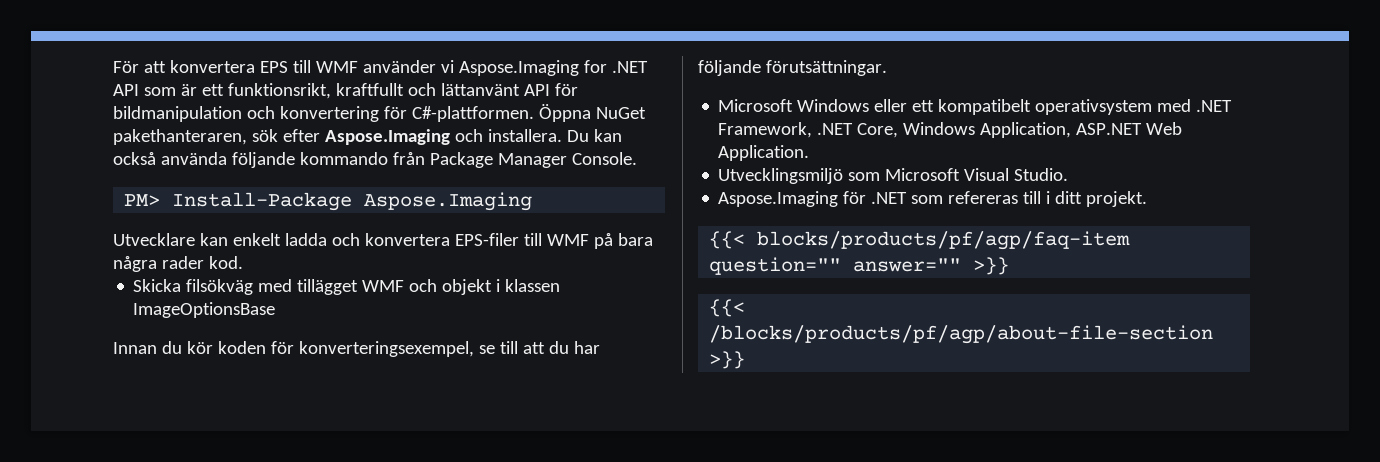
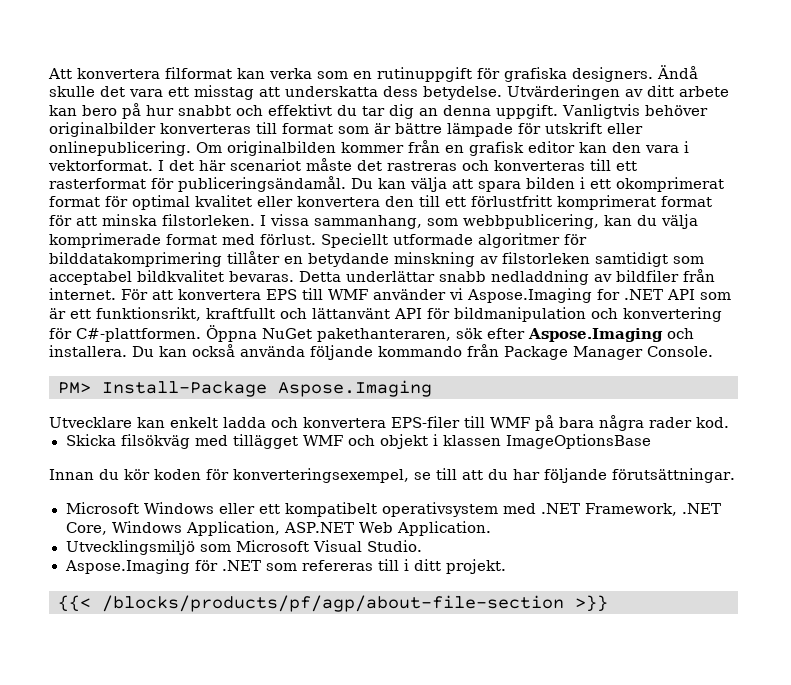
(113, 67) none -> [48,65,698,82] [49,85,729,100] [49,103,708,119] [49,122,643,137] [49,140,689,156] [48,158,637,171] [49,176,724,192] [49,195,712,210] [49,214,698,229] [49,233,587,248] [49,251,704,267] [49,269,715,285] [49,288,116,300] Att konvertera filformat kan verka som en rutinuppgift för grafiska designers. Ändå skulle det vara ett misstag att underskatta dess betydelse. Utvärderingen av ditt arbete kan bero på hur snabbt och effektivt du tar dig an denna uppgift. Vanligtvis behöver originalbilder konverteras till format som är bättre lämpade för utskrift eller onlinepublicering. Om originalbilden kommer från en grafisk editor kan den vara i vektorformat. I det här scenariot måste det rastreras och konverteras till ett rasterformat för publiceringsändamål. Du kan välja att spara bilden i ett okomprimerat format för optimal kvalitet eller konvertera den till ett förlustfritt komprimerat format för att minska filstorleken. I vissa sammanhang, som webbpublicering, kan du välja komprimerade format med förlust. Speciellt utformade algoritmer för bilddatakomprimering tillåter en betydande minskning av filstorleken samtidigt som acceptabel bildkvalitet bevaras. Detta underlättar snabb nedladdning av bildfiler från internet.
[709,231,1131,250] [709,257,1010,275] // {{< blocks/products/pf/agp/faq-item question="" answer="" >}} -> (506, 566) none

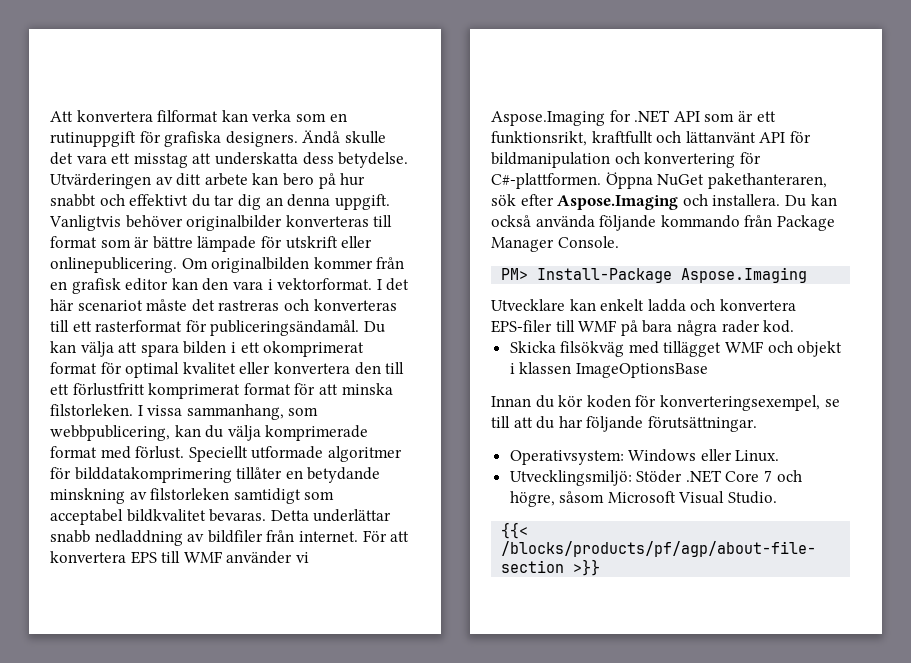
[65,502,139,514] Microsoft -> [509,450,624,465] Operativsystem:
[258,502,721,517] [65,521,492,536] [65,540,422,555] [64,559,506,574] ett kompatibelt operativsystem med .NET Framework, .NET Core, Windows Application, ASP.NET Web Application. // Utvecklingsmiljö som Microsoft Visual Studio. // Aspose.Imaging för .NET som refereras till i ditt projekt. -> [735,450,780,462] [509,470,802,486] [509,491,778,507] Linux. // Utvecklingsmiljö: Stöder .NET Core 7 och högre, såsom Microsoft Visual Studio.

